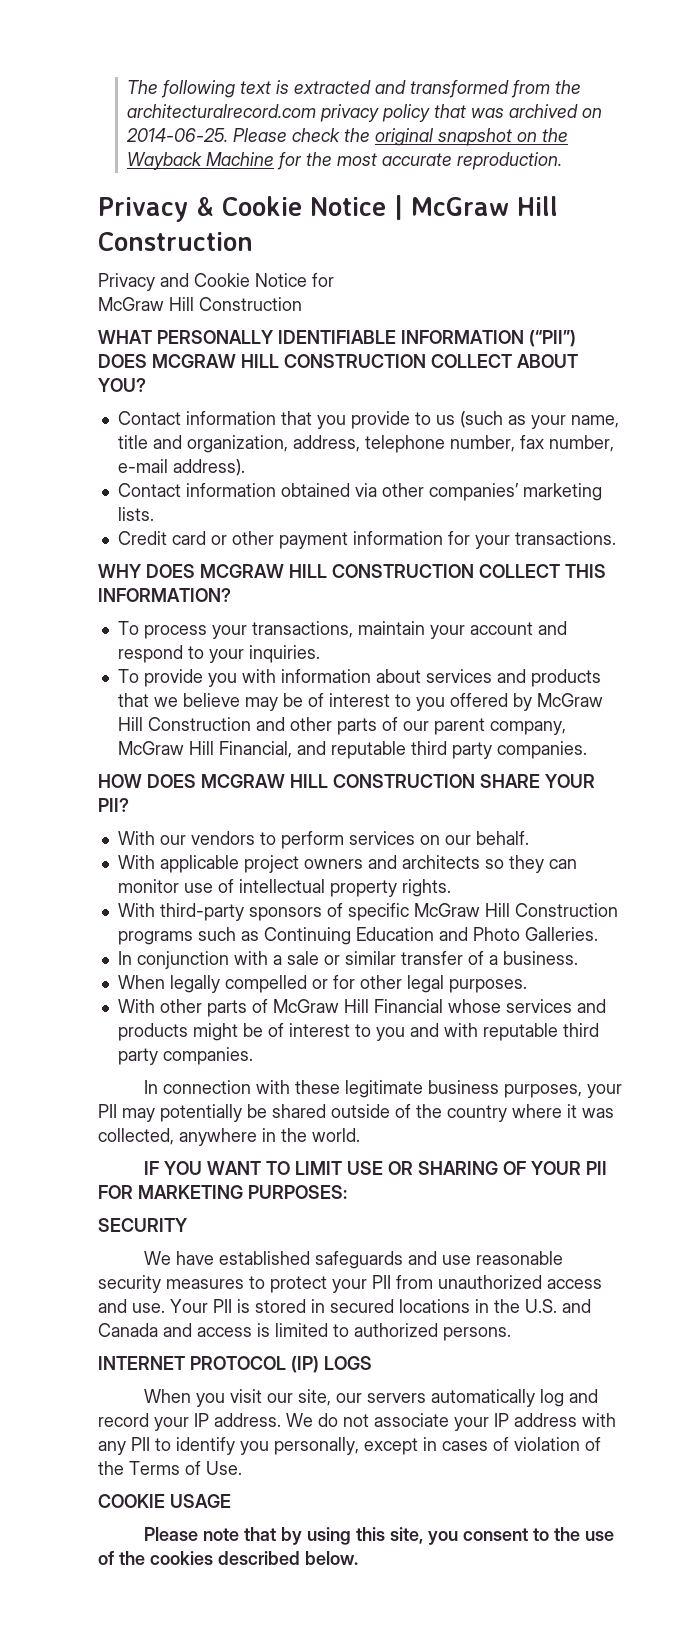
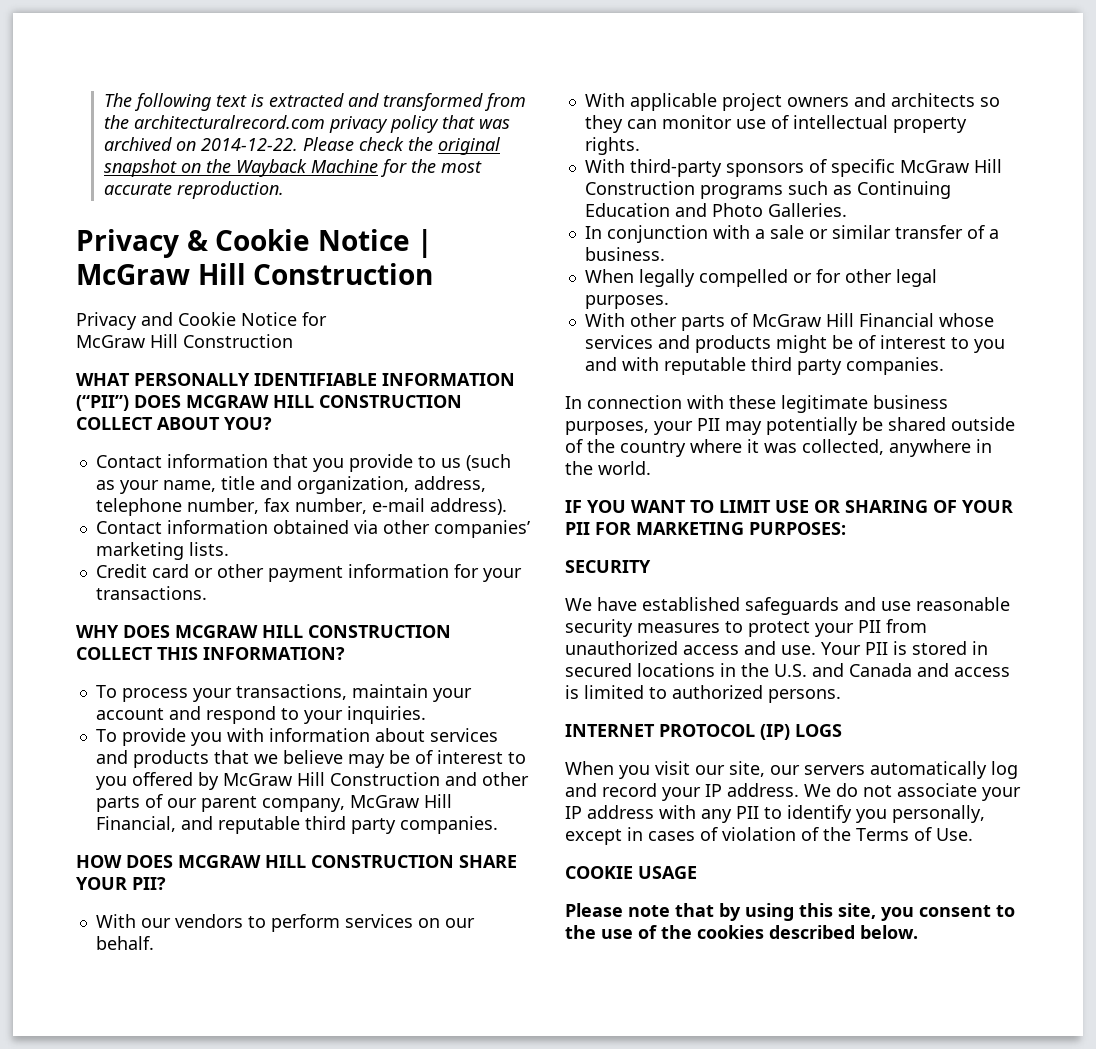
[126,128,229,142] 2014-06-25. -> [200,138,298,151] 2014-12-22.

